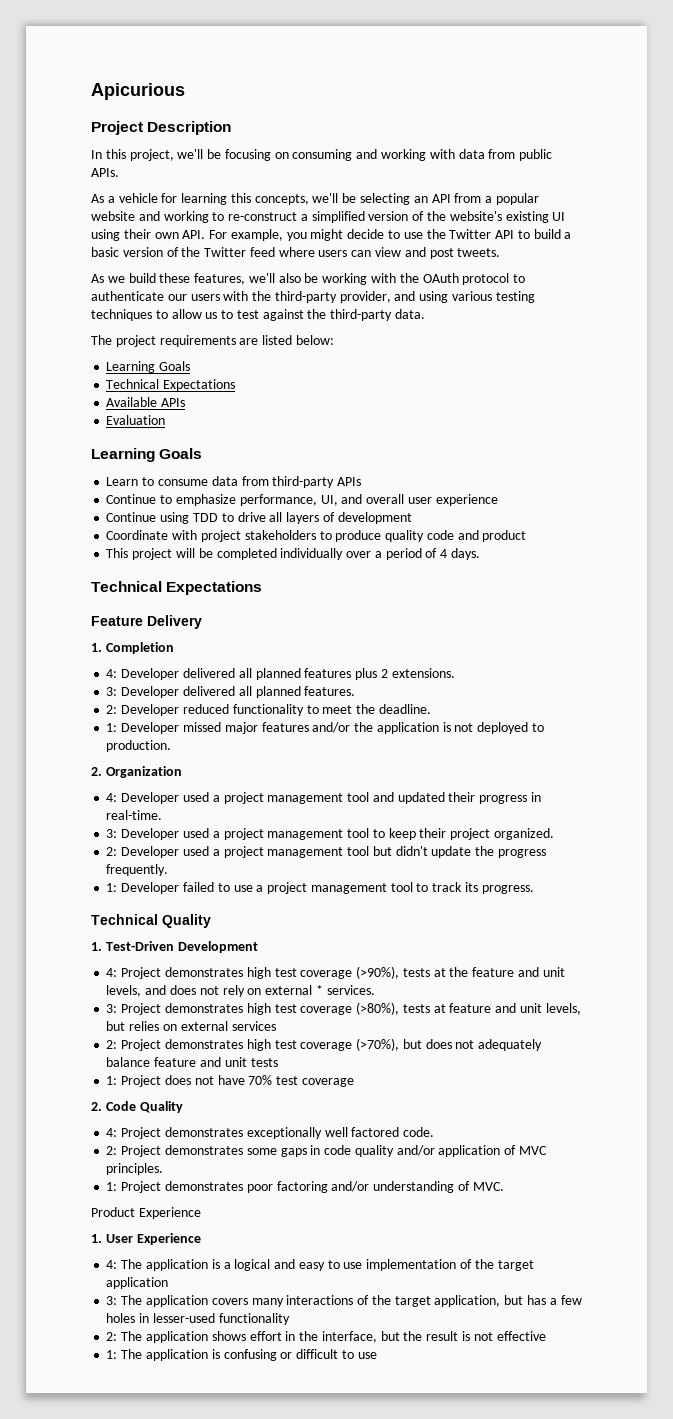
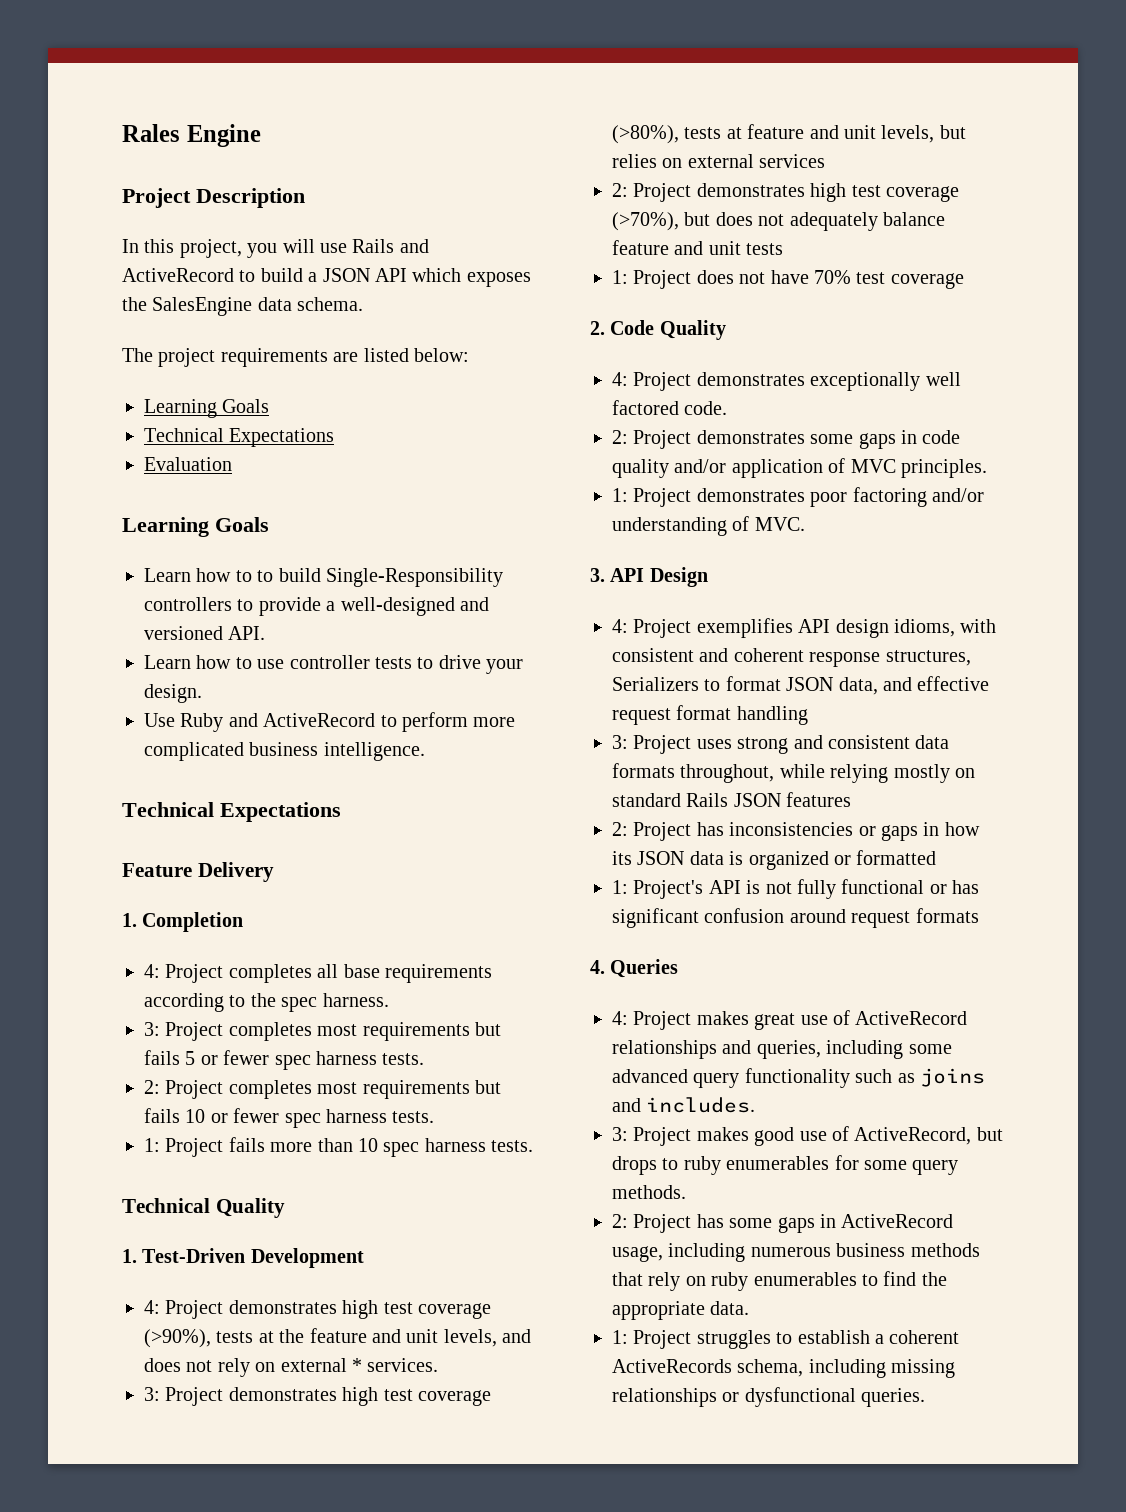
[91,83,185,100] Apicurious -> [122,124,261,147] Rales Engine
[177,149,553,161] [91,168,119,177] [91,193,539,205] [91,211,566,223] [91,229,572,241] [91,247,501,259] [91,273,526,285] [91,291,535,303] [91,309,426,321] we'll be focusing on consuming and working with data from public APIs. // As a vehicle for learning this concepts, we'll be selecting an API from a popular website and working to re-construct a simplified version of the website's existing UI using their own API. For example, you might decide to use the Twitter API to build a basic version of the Twitter feed where users can view and post tweets. // As we build these features, we'll also be working with the OAuth protocol to authenticate our users with the third-party provider, and using various testing techniques to allow us to test against the third-party data. -> [247,239,429,258] [122,268,531,287] [122,297,364,316] you will use Rails and ActiveRecord to build a JSON API which exposes the SalesEngine data schema.
[106,397,186,407] // Available APIs -> (335, 437) none
[142,476,362,488] [106,494,498,506] [106,512,412,524] [106,530,527,542] [106,548,480,560] to consume data from third-party APIs // Continue to emphasize performance, UI, and overall user experience // Continue using TDD to drive all layers of development // Coordinate with project stakeholders to produce quality code and product // This project will be completed individually over a period of 4 days. -> [196,568,503,587] [144,597,489,616] [144,626,266,640] [144,655,524,674] [144,684,202,703] [144,712,516,732] [144,742,425,761] how to to build Single-Responsibility controllers to provide a well-designed and versioned API. // Learn how to use controller tests to drive your design. // Use Ruby and ActiveRecord to perform more complicated business intelligence.
[121,668,455,680] [106,686,356,698] [106,704,431,716] [106,722,544,734] [106,740,172,752] [91,766,182,778] [106,792,541,804] [106,810,163,820] [106,828,554,840] [106,846,546,858] [106,864,169,876] [106,882,534,894] Developer delivered all planned features plus 2 extensions. // 3: Developer delivered all planned features. // 2: Developer reduced functionality to meet the deadline. // 1: Developer missed major features and/or the application is not deployed to production. // 2. Organization // 4: Developer used a project management tool and updated their progress in real-time. // 3: Developer used a project management tool to keep their project organized. // 2: Developer used a project management tool but didn't update the progress frequently. // 1: Developer failed to use a project management tool to track its progress. -> [165,964,492,983] [144,993,389,1012] [144,1022,501,1041] [144,1050,425,1070] [144,1080,501,1099] [144,1108,435,1128] [144,1137,534,1157] Project completes all base requirements according to the spec harness. // 3: Project completes most requirements but fails 5 or fewer spec harness tests. // 2: Project completes most requirements but fails 10 or fewer spec harness tests. // 1: Project fails more than 10 spec harness tests.
[91,1207,201,1219] [91,1233,201,1245] [106,1259,534,1271] [106,1277,169,1289] [106,1295,582,1307] [106,1313,290,1325] [106,1331,546,1343] [106,1349,377,1361] Product Experience // 1. User Experience // 4: The application is a logical and easy to use implementation of the target application // 3: The application covers many interactions of the target application, but has a few holes in lesser-used functionality // 2: The application shows effort in the interface, but the result is not effective // 1: The application is confusing or difficult to use -> [590,567,708,587] [612,618,997,638] [612,648,971,667] [612,676,990,695] [612,705,808,725] [612,735,950,754] [612,763,975,783] [612,792,852,807] [612,822,980,841] [612,850,937,870] [612,879,980,899] [612,908,979,928] [590,959,679,978] [612,1010,968,1030] [612,1040,952,1059] [612,1068,985,1088] [612,1097,756,1113] [612,1126,1003,1146] [612,1155,959,1175] [612,1185,686,1199] [612,1214,954,1233] [612,1243,980,1262] [612,1271,947,1291] [612,1301,750,1320] [612,1330,960,1349] [612,1359,956,1378] [612,1387,926,1407] 3. API Design // 4: Project exemplifies API design idioms, with consistent and coherent response structures, Serializers to format JSON data, and effective request format handling // 3: Project uses strong and consistent data formats throughout, while relying mostly on standard Rails JSON features // 2: Project has inconsistencies or gaps in how its JSON data is organized or formatted // 1: Project's API is not fully functional or has significant confusion around request formats // 4. Queries // 4: Project makes great use of ActiveRecord relationships and queries, including some advanced query functionality such as joins and includes. // 3: Project makes good use of ActiveRecord, but drops to ruby enumerables for some query methods. // 2: Project has some gaps in ActiveRecord usage, including numerous business methods that rely on ruby enumerables to find the appropriate data. // 1: Project struggles to establish a coherent ActiveRecords schema, including missing relationships or dysfunctional queries.

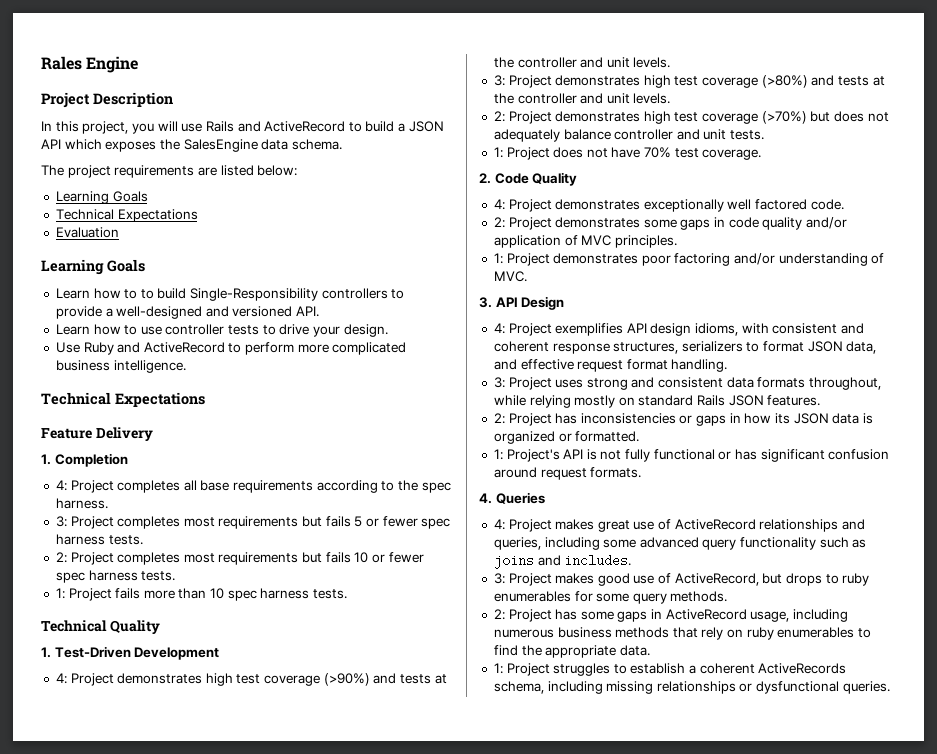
[144,1328,532,1348] [144,1358,439,1377] (>90%), tests at the feature and unit levels, and does not rely on external * services. -> [323,673,447,686] [493,57,671,68] (>90%) and tests at the controller and unit levels.
[612,124,966,144] [612,154,826,168] (>80%), tests at feature and unit levels, but relies on external services -> [761,75,885,88] [493,93,671,104] (>80%) and tests at the controller and unit levels.
[612,212,679,231] (>70%), -> [761,111,807,124] (>70%)
[612,240,784,255] feature and unit tests -> [614,129,765,140] controller and unit tests.
[890,273,964,289] coverage -> [702,149,762,160] coverage.
[612,677,699,691] Serializers -> [681,341,743,352] serializers
[736,706,808,725] handling -> [671,359,728,372] handling.
[786,792,852,807] features -> [767,395,821,406] features.
[856,850,937,865] formatted -> [575,431,640,442] formatted.
[915,908,979,923] formats -> [590,467,642,478] formats.

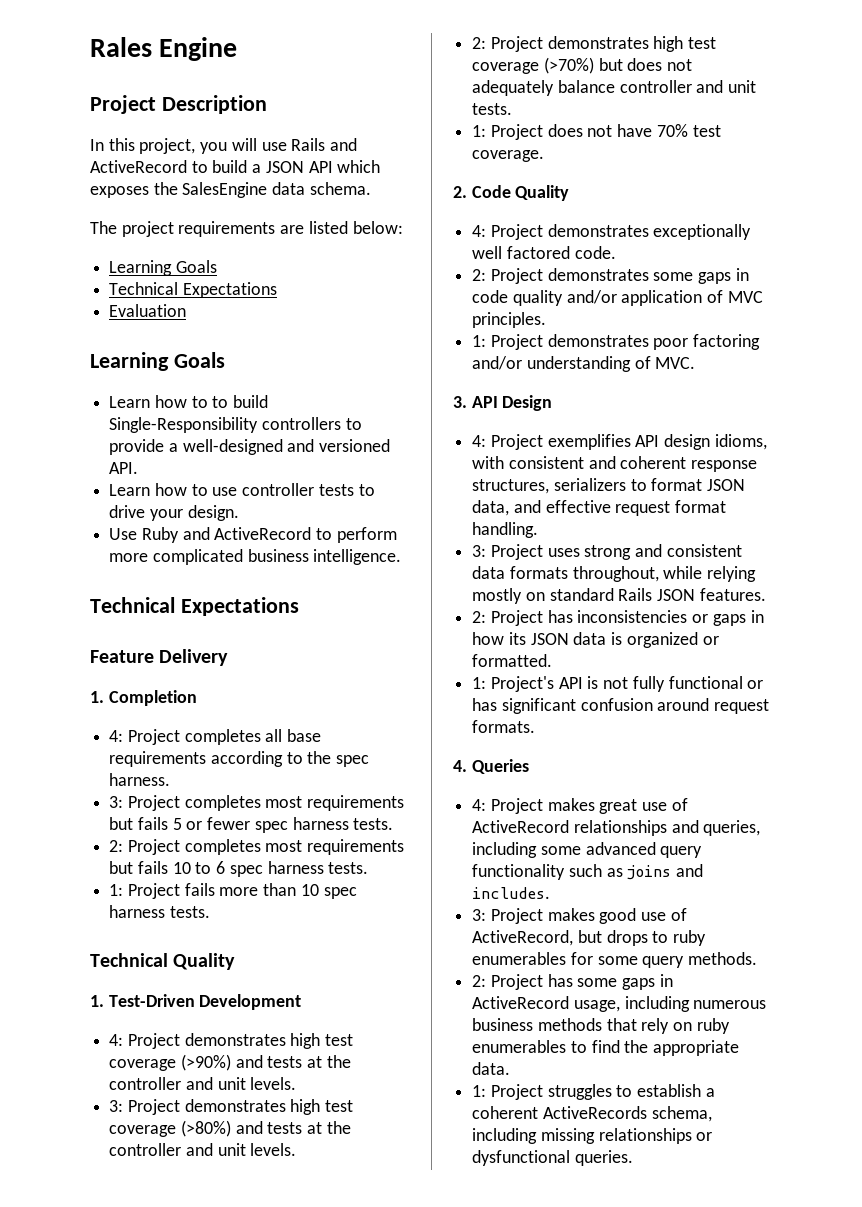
[372,552,424,563] or fewer -> [195,861,226,874] to 6

